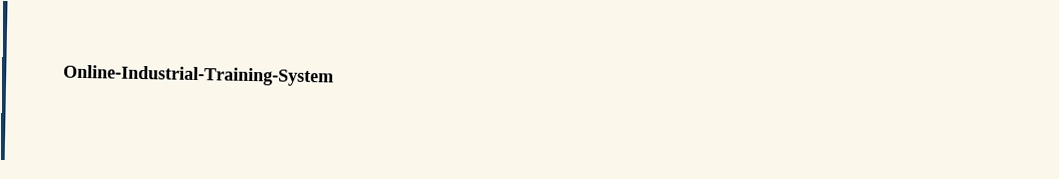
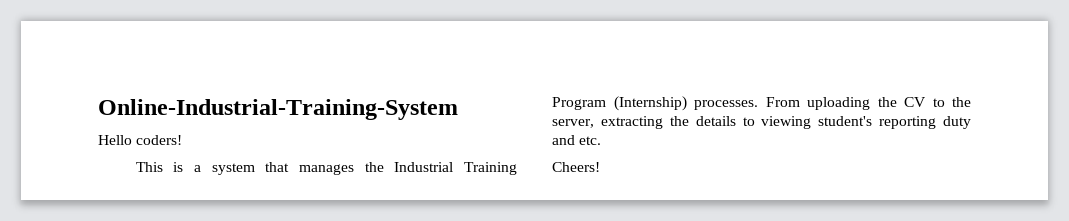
(334, 75) none -> [98,135,183,145] [135,162,517,175] [552,96,971,111] [552,116,971,129] [552,135,602,145] [552,162,600,172] // Hello coders! // This is a system that manages the Industrial Training Program (Internship) processes. From uploading the CV to the server, extracting the details to viewing student's reporting duty and etc. // Cheers!

